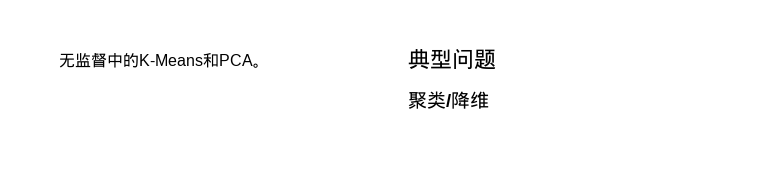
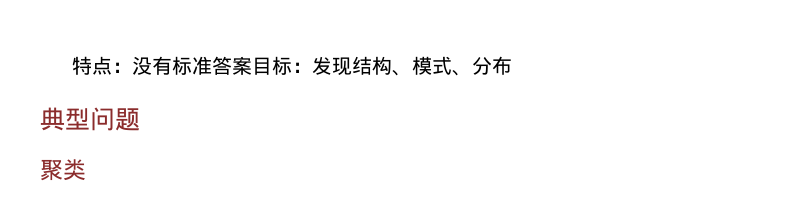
[59,53,269,68] 无监督中的K-Means和PCA。 -> [72,56,513,76] 特点：没有标准答案目标：发现结构、模式、分布
[446,91,489,109] /降维 -> (86, 170) none

